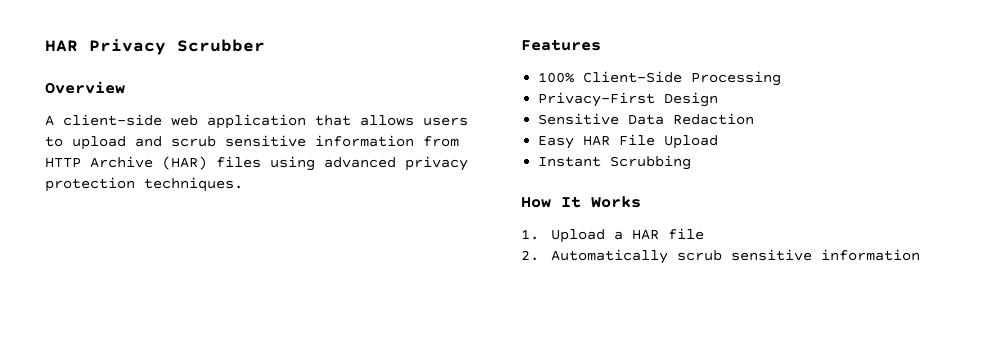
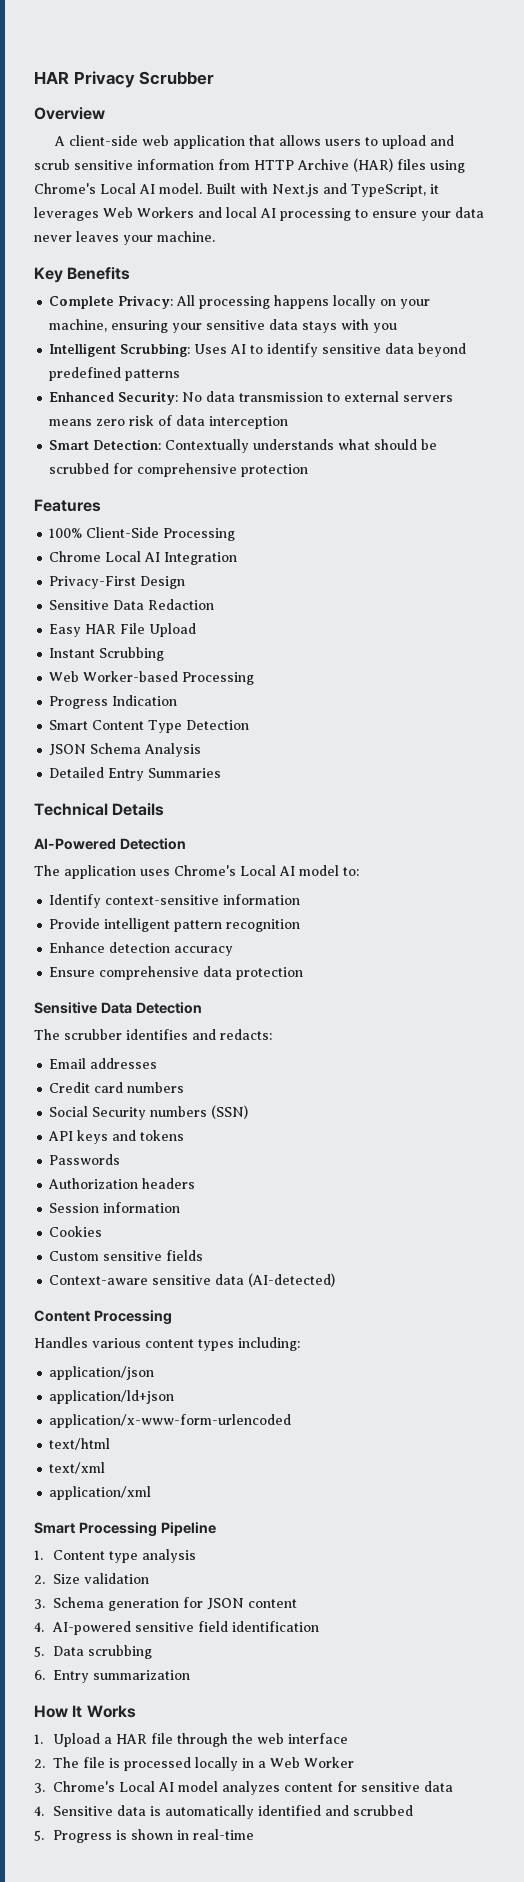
[324,156,468,171] [45,177,243,192] advanced privacy protection techniques. -> [34,183,439,197] [34,207,484,221] [34,231,215,245] [34,267,131,283] [49,295,431,309] [49,319,398,333] [49,343,467,357] [49,367,181,381] [49,391,454,405] [49,415,289,429] [49,439,438,453] [49,463,309,477] Chrome's Local AI model. Built with Next.js and TypeScript, it leverages Web Workers and local AI processing to ensure your data never leaves your machine. // Key Benefits // Complete Privacy: All processing happens locally on your machine, ensuring your sensitive data stays with you // Intelligent Scrubbing: Uses AI to identify sensitive data beyond predefined patterns // Enhanced Security: No data transmission to external servers means zero risk of data interception // Smart Detection: Contextually understands what should be scrubbed for comprehensive protection
(782, 78) none -> [49,551,238,565] // Chrome Local AI Integration
(692, 162) none -> [49,671,255,685] [49,695,178,709] [49,720,250,733] [49,743,202,757] [49,767,222,781] [34,803,165,816] [34,838,186,850] [34,865,359,879] [49,894,301,908] [49,918,301,932] [49,942,234,956] [49,966,304,980] [34,1002,202,1014] [34,1029,272,1040] [49,1058,158,1069] [49,1082,185,1093] [49,1105,249,1120] [48,1130,185,1144] [49,1154,121,1165] [48,1178,196,1189] [49,1202,181,1213] [49,1226,103,1237] [49,1250,204,1261] [49,1273,336,1287] [34,1310,172,1325] [34,1337,300,1351] [49,1366,155,1380] [49,1390,175,1404] [49,1414,292,1428] [49,1438,111,1450] [49,1462,106,1474] [49,1486,152,1500] [34,1522,216,1537] [34,1549,197,1563] [34,1573,150,1584] [34,1597,298,1611] [34,1621,320,1635] [34,1645,153,1659] [34,1670,191,1683] // Web Worker-based Processing // Progress Indication // Smart Content Type Detection // JSON Schema Analysis // Detailed Entry Summaries // Technical Details // AI-Powered Detection // The application uses Chrome's Local AI model to: // Identify context-sensitive information // Provide intelligent pattern recognition // Enhance detection accuracy // Ensure comprehensive data protection // Sensitive Data Detection // The scrubber identifies and redacts: // Email addresses // Credit card numbers // Social Security numbers (SSN) // API keys and tokens // Passwords // Authorization headers // Session information // Cookies // Custom sensitive fields // Context-aware sensitive data (AI-detected) // Content Processing // Handles various content types including: // application/json // application/ld+json // application/x-www-form-urlencoded // text/html // text/xml // application/xml // Smart Processing Pipeline // 1. Content type analysis // 2. Size validation // 3. Schema generation for JSON content // 4. AI-powered sensitive field identification // 5. Data scrubbing // 6. Entry summarization
[521,249,921,264] // 2. Automatically scrub sensitive information -> [177,1733,349,1747] [34,1757,355,1771] [34,1781,454,1795] [34,1805,414,1819] [34,1829,255,1843] through the web interface // 2. The file is processed locally in a Web Worker // 3. Chrome's Local AI model analyzes content for sensitive data // 4. Sensitive data is automatically identified and scrubbed // 5. Progress is shown in real-time

